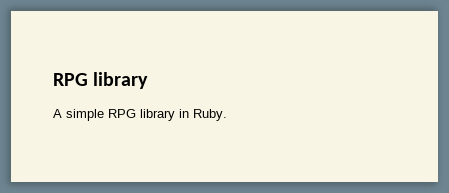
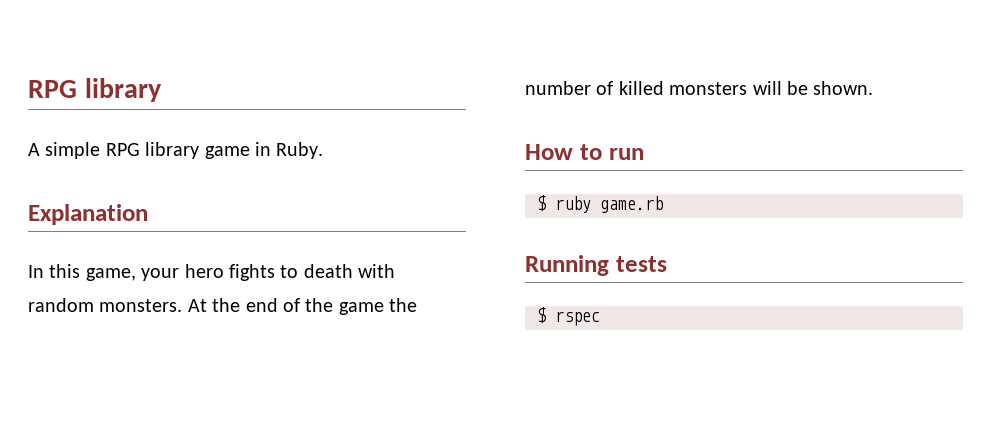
(175, 115) none -> [204,146,250,159] game
(227, 115) none -> [28,204,148,225] [28,264,396,281] [28,298,418,315] [525,81,874,95] [525,144,644,160] [537,195,663,213] [525,255,667,276] [537,307,600,326] // Explanation // In this game, your hero fights to death with random monsters. At the end of the game the number of killed monsters will be shown. // How to run // $ ruby game.rb // Running tests // $ rspec

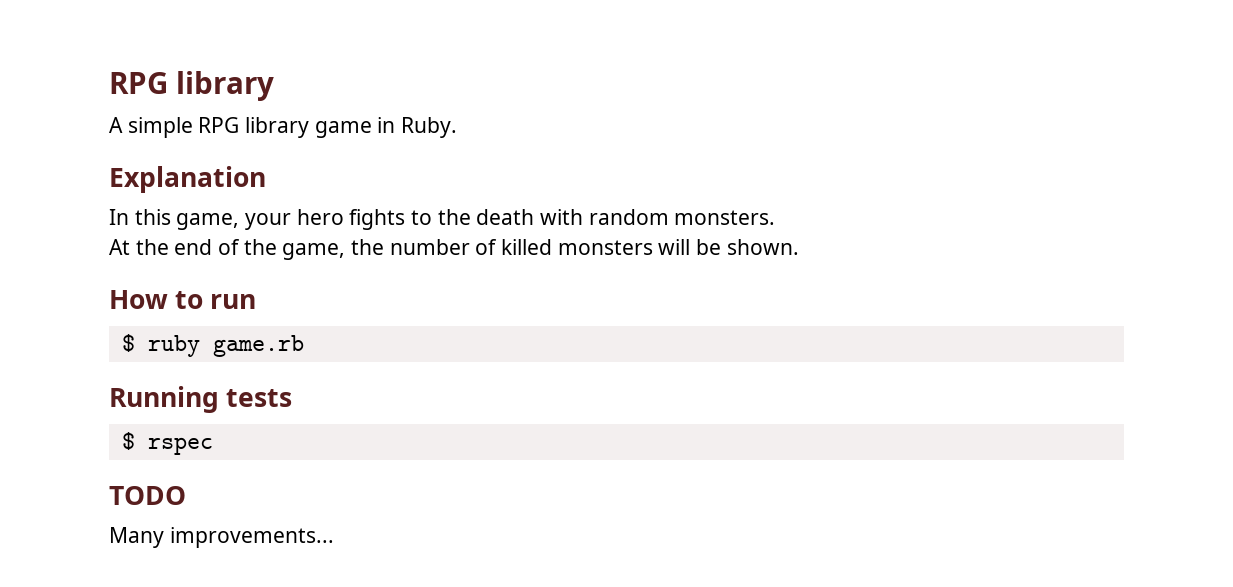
(299, 271) none -> [437,209,471,225] the
(183, 305) none -> (776, 217) //
[338,302,384,315] game -> [282,243,346,260] game,
(600, 318) none -> [109,486,186,505] [109,527,334,548] // TODO // Many improvements...

